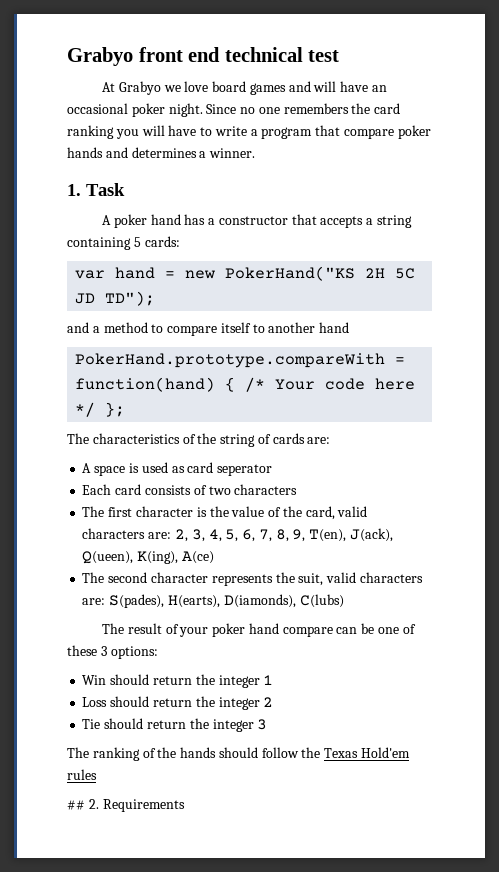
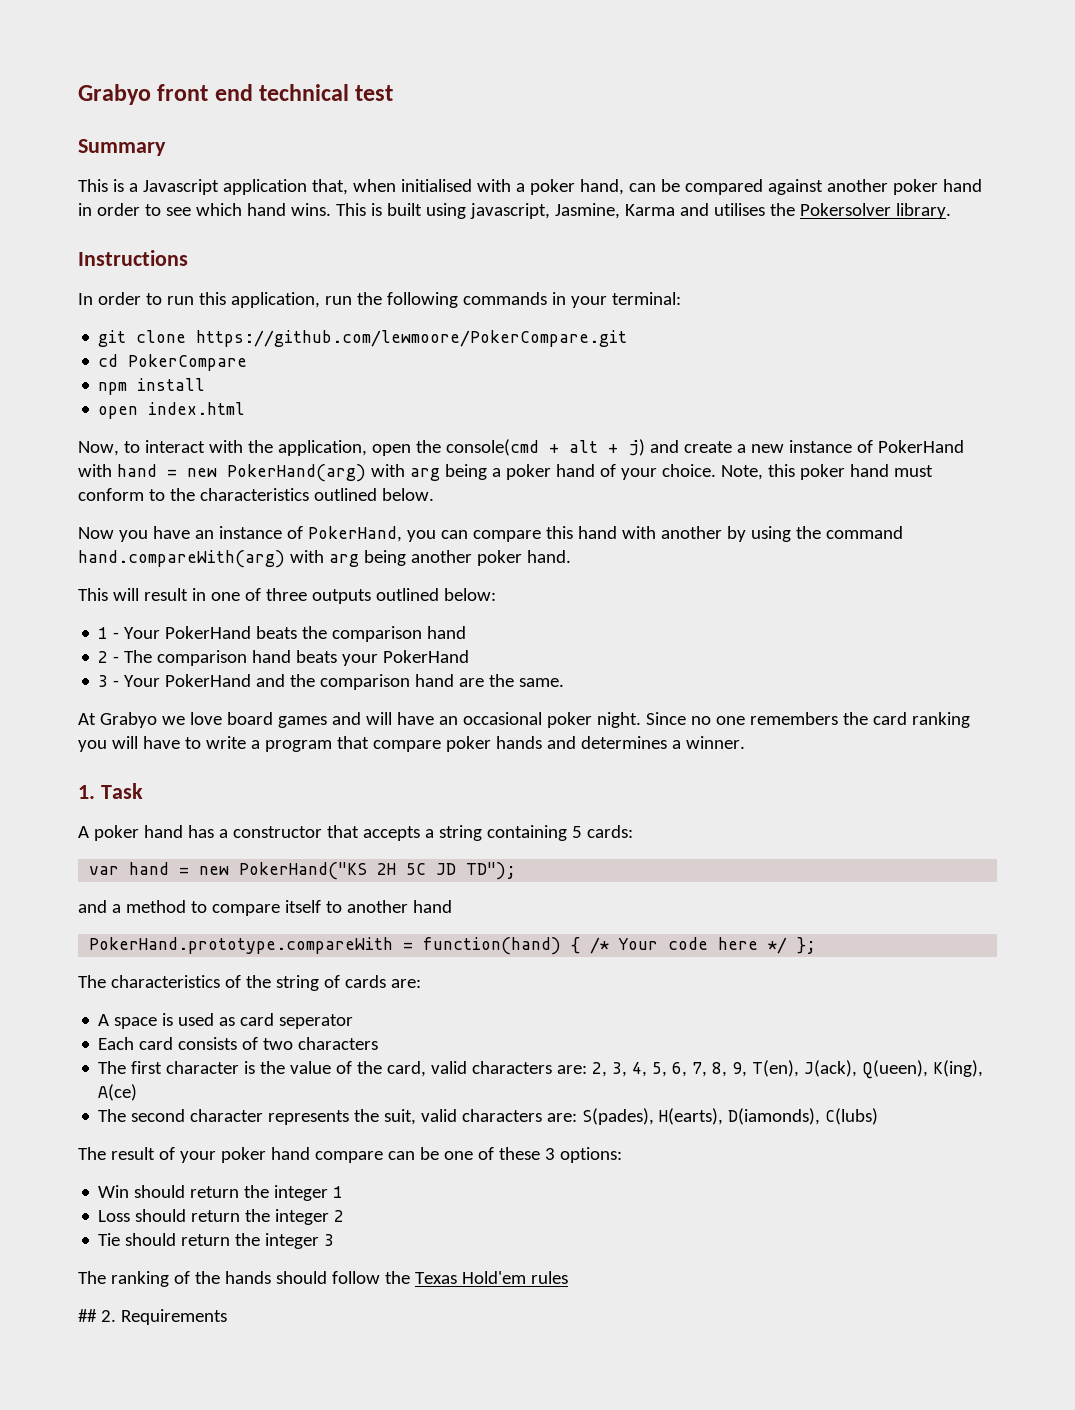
(340, 56) none -> [78,139,166,156] [78,179,982,195] [78,203,951,219] [78,250,188,266] [78,292,681,308] [98,330,628,347] [98,354,248,371] [98,378,206,395] [98,402,246,419] [78,439,964,456] [78,464,933,482] [78,488,434,501] [78,526,903,542] [78,550,571,568] [78,588,496,604] [98,626,467,642] [98,650,470,666] [98,674,565,690] // Summary // This is a Javascript application that, when initialised with a poker hand, can be compared against another poker hand in order to see which hand wins. This is built using javascript, Jasmine, Karma and utilises the Pokersolver library. // Instructions // In order to run this application, run the following commands in your terminal: // git clone https://github.com/lewmoore/PokerCompare.git // cd PokerCompare // npm install // open index.html // Now, to interact with the application, open the console(cmd + alt + j) and create a new instance of PokerHand with hand = new PokerHand(arg) with arg being a poker hand of your choice. Note, this poker hand must conform to the characteristics outlined below. // Now you have an instance of PokerHand, you can compare this hand with another by using the command hand.compareWith(arg) with arg being another poker hand. // This will result in one of three outputs outlined below: // 1 - Your PokerHand beats the comparison hand // 2 - The comparison hand beats your PokerHand // 3 - Your PokerHand and the comparison hand are the same.

